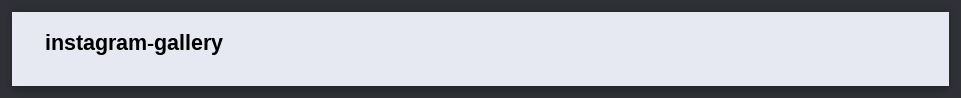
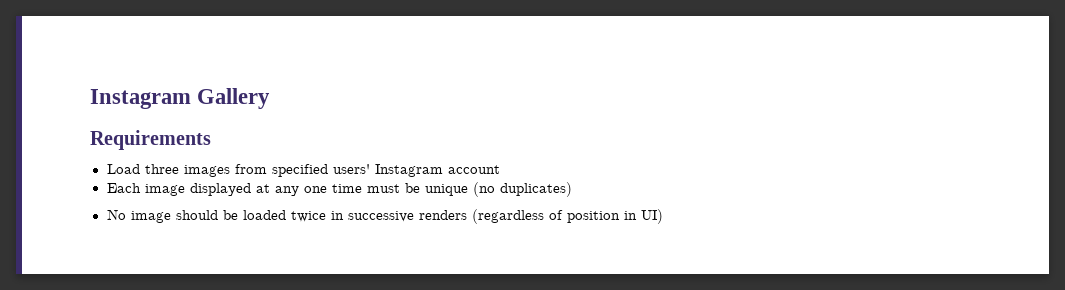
[45,34,223,55] instagram-gallery -> [90,88,271,109] [90,130,211,150] [106,164,500,177] [106,182,572,197] [106,209,663,224] Instagram Gallery // Requirements // Load three images from specified users' Instagram account // Each image displayed at any one time must be unique (no duplicates) // No image should be loaded twice in successive renders (regardless of position in UI)

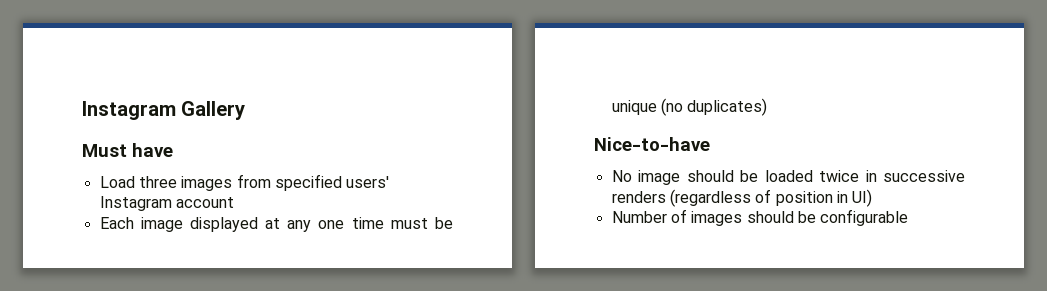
[90,130,211,150] Requirements -> [82,143,173,157] Must have
(572, 189) none -> [594,137,710,151] // Nice-to-have
(663, 216) none -> [611,209,909,226] // Number of images should be configurable

